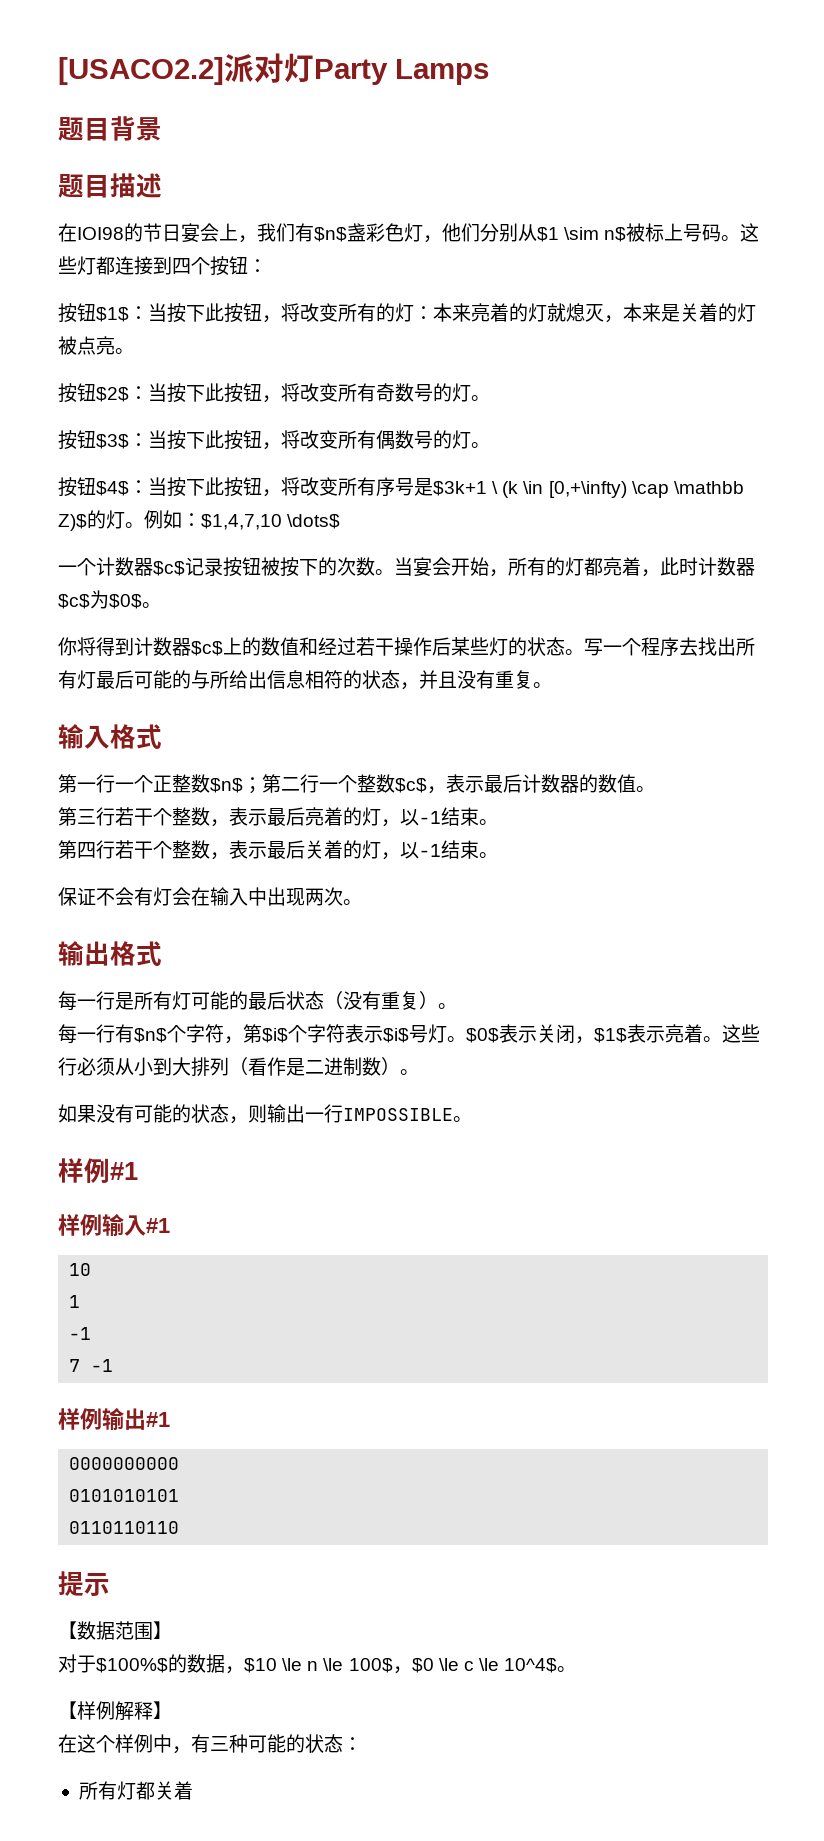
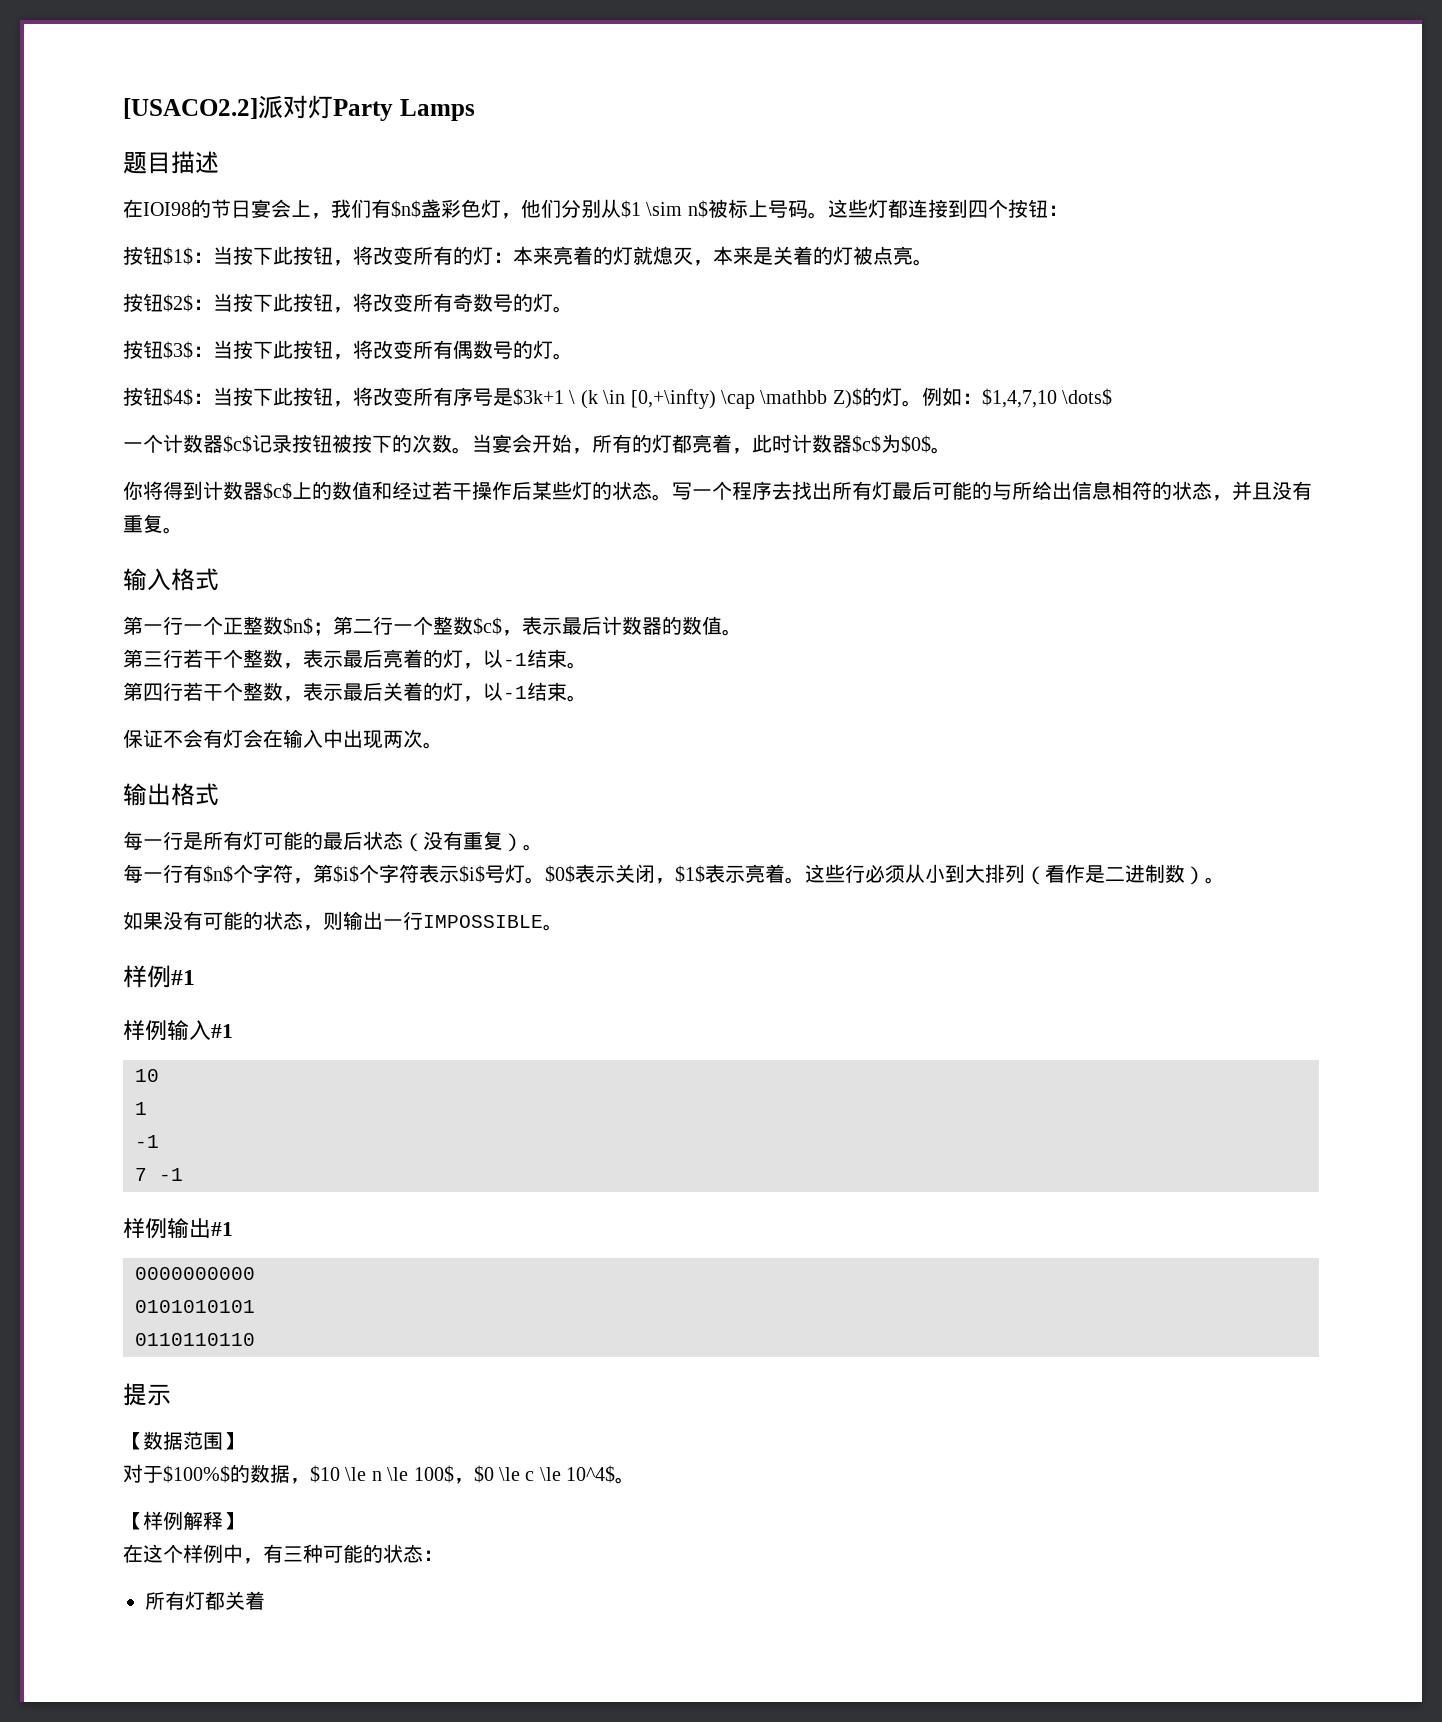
[58,116,162,141] // 题目背景 -> (475, 110) none

